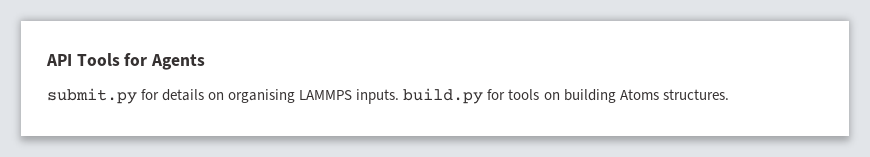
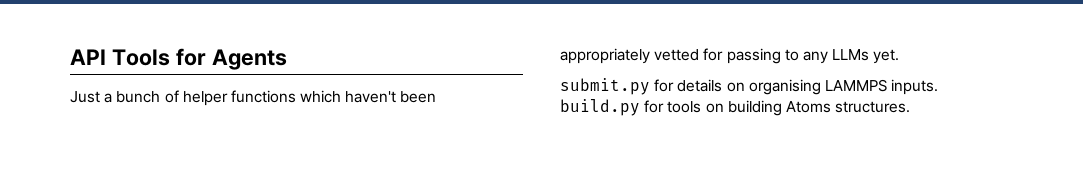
(206, 62) none -> [70,90,437,106] [560,48,900,64] // Just a bunch of helper functions which haven't been appropriately vetted for passing to any LLMs yet.

